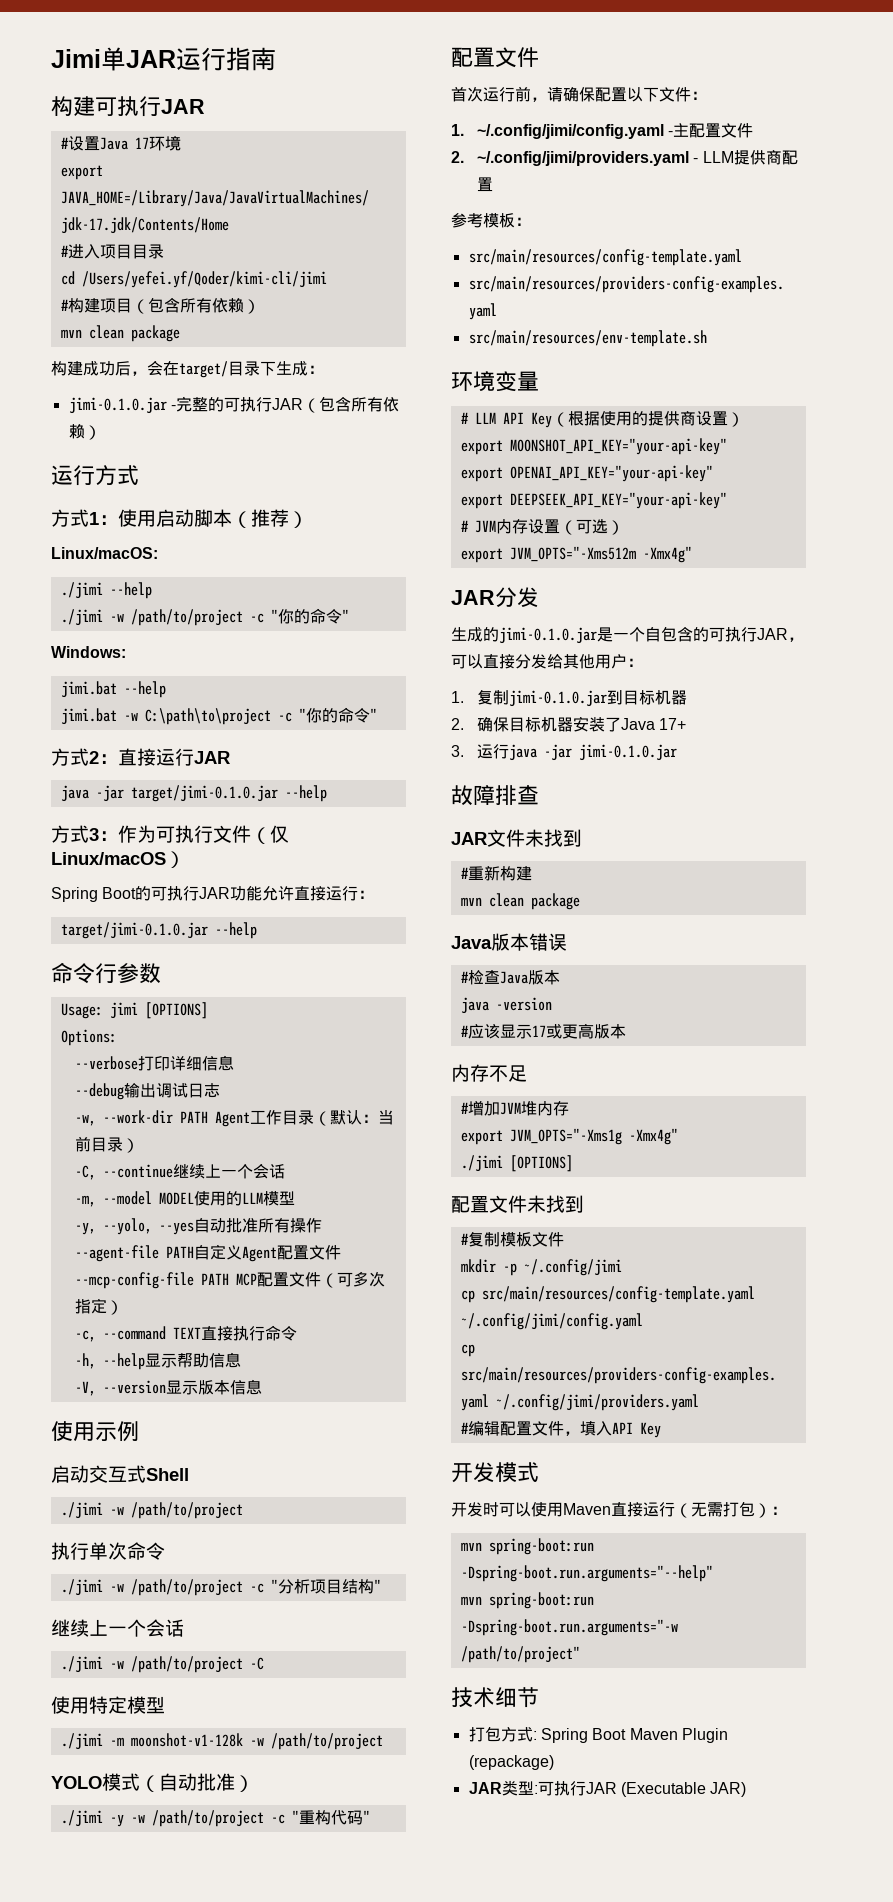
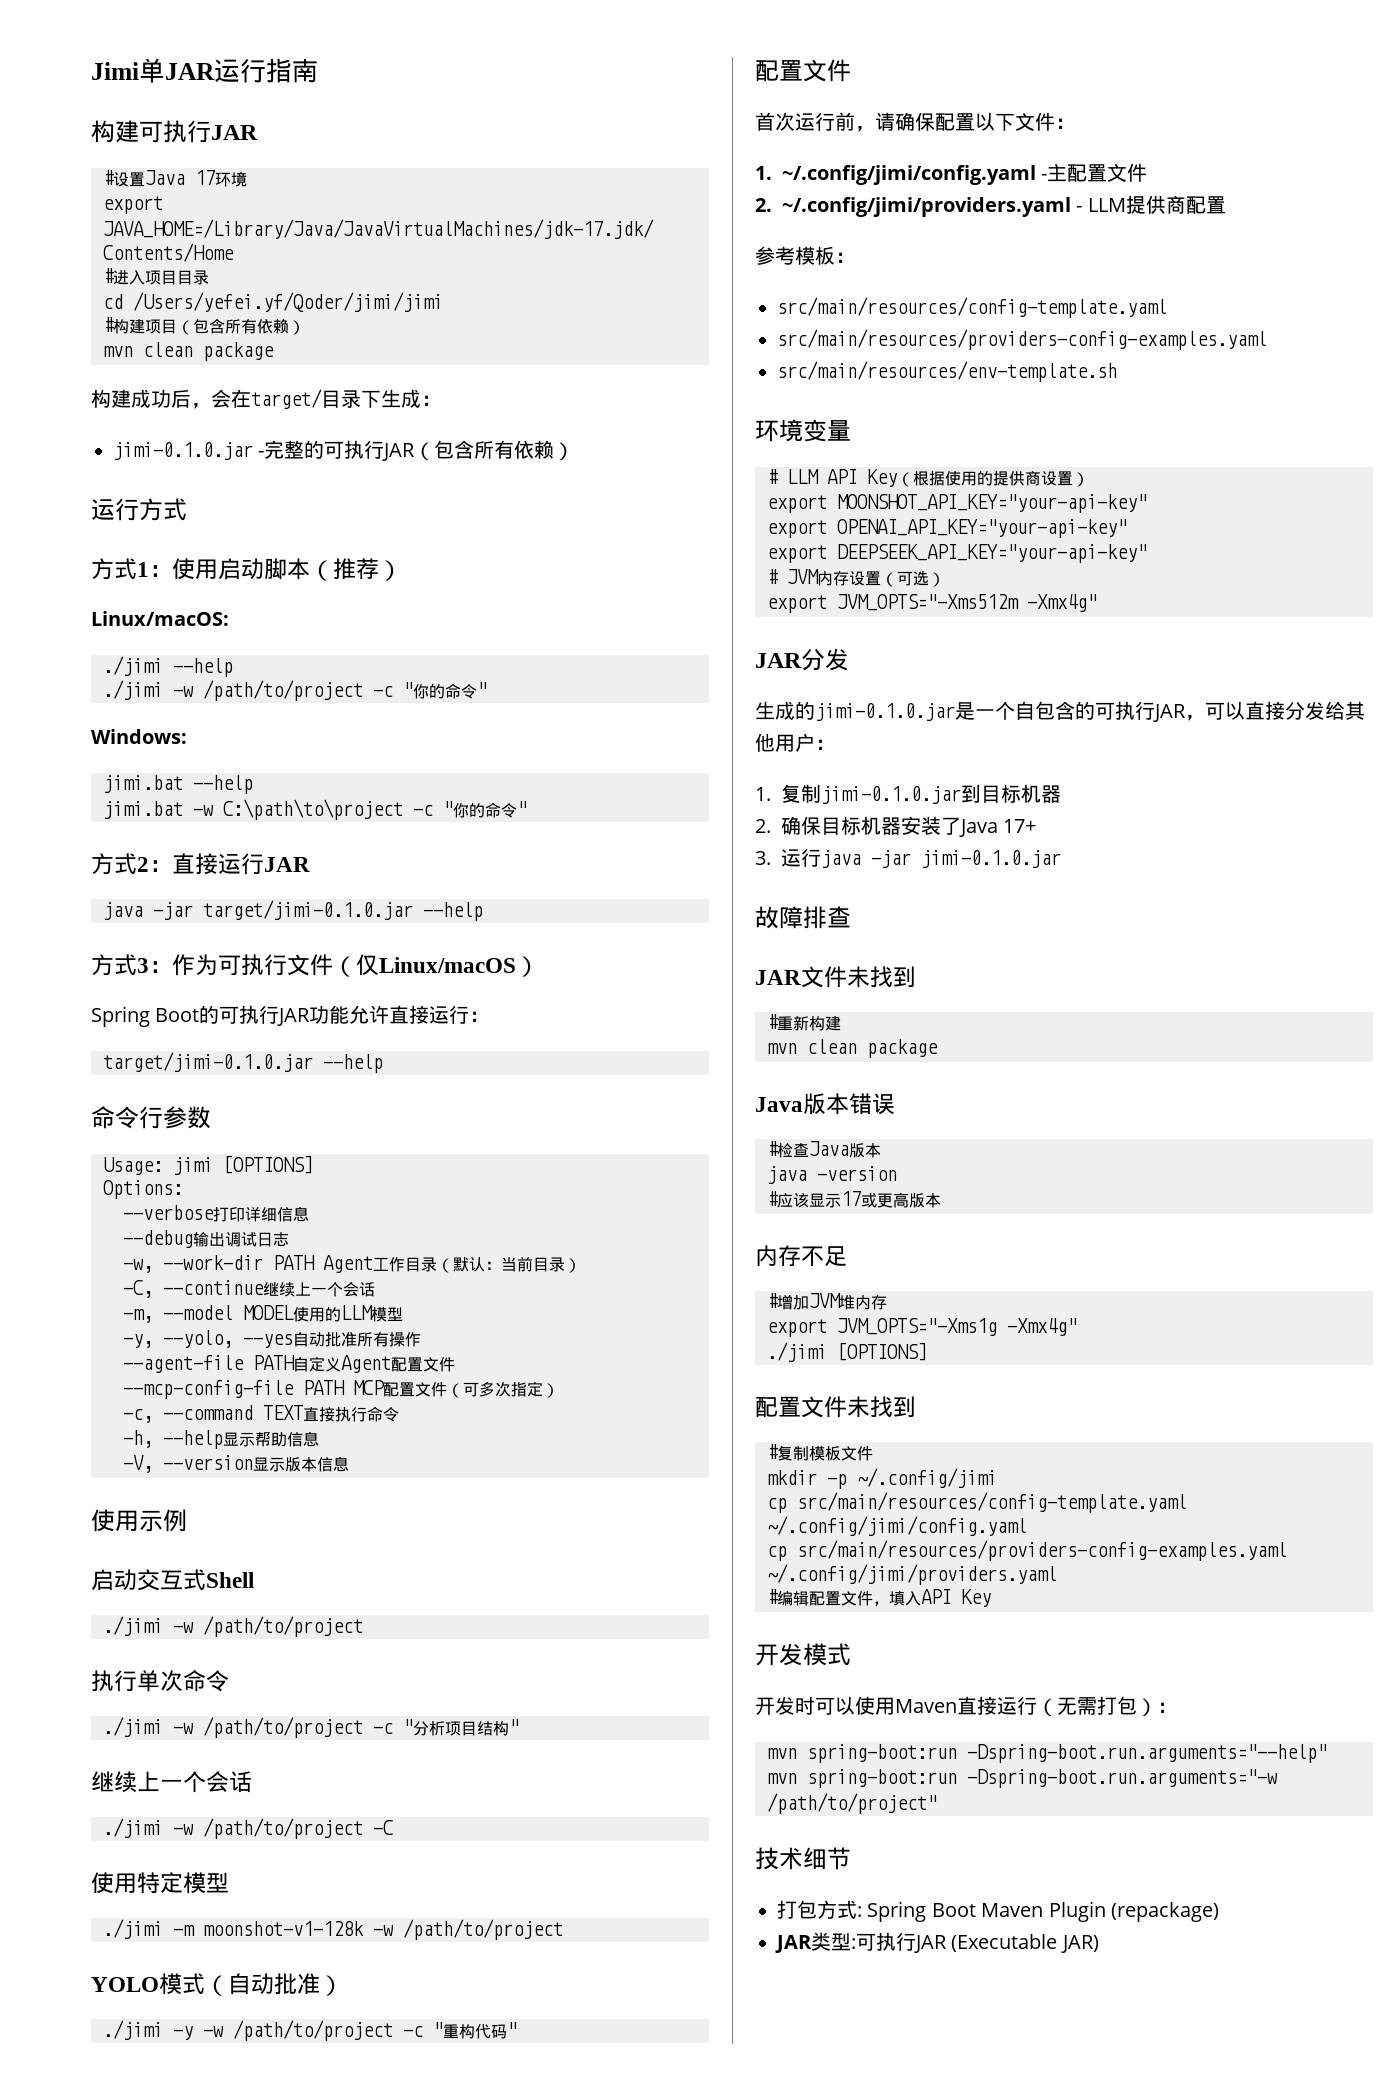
[81,271,327,288] /Users/yefei.yf/Qoder/kimi-cli/jimi -> [133,292,443,312] /Users/yefei.yf/Qoder/jimi/jimi

